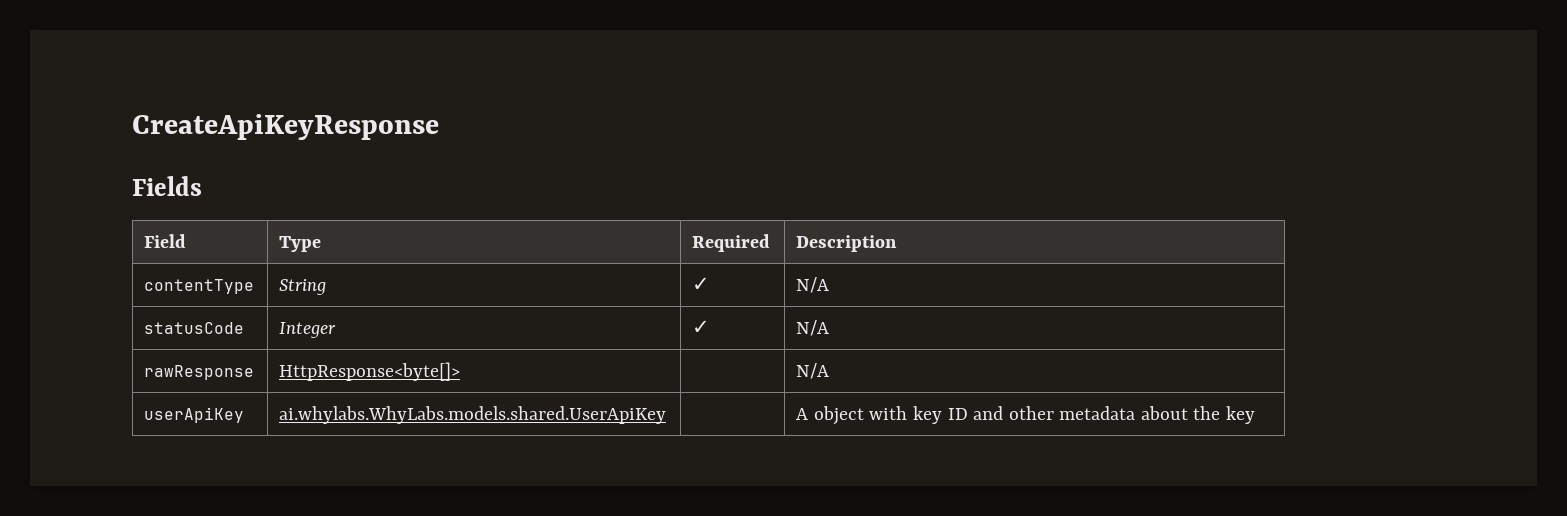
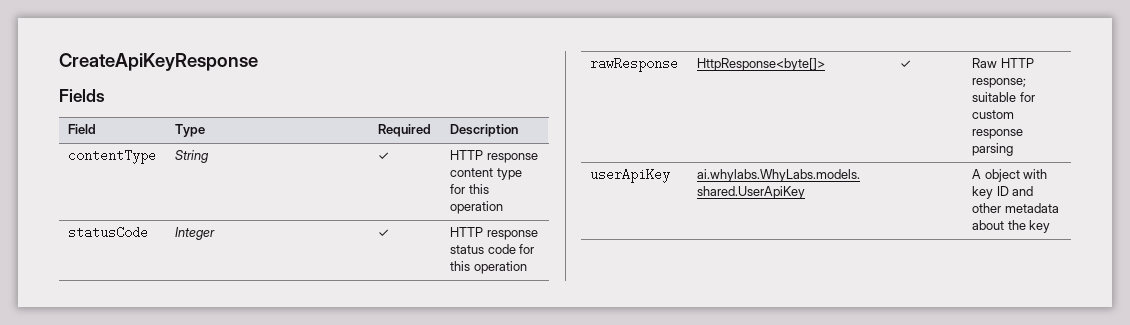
[796,277,830,293] [144,322,245,334] [279,322,337,338] [692,320,711,334] [796,320,830,336] [144,365,255,380] [279,362,461,381] [796,363,830,379] N/A // statusCode | Integer | ✓ | N/A // rawResponse | HttpResponse<byte[]> | | N/A -> [450,150,538,163] [450,168,522,180] [450,184,489,194] [450,201,504,214] [68,226,149,239] [175,227,216,240] [378,229,390,237] [450,227,538,240] [450,244,535,254] [450,261,527,274] [590,57,679,72] [697,58,826,71] [900,60,912,68] [972,58,1034,68] [972,78,1027,88] [972,92,1035,102] [972,110,1015,119] [972,129,1024,139] [972,143,1014,156] HTTP response content type for this operation // statusCode | Integer | ✓ | HTTP response status code for this operation // rawResponse | HttpResponse<byte[]> | ✓ | Raw HTTP response; suitable for custom response parsing

